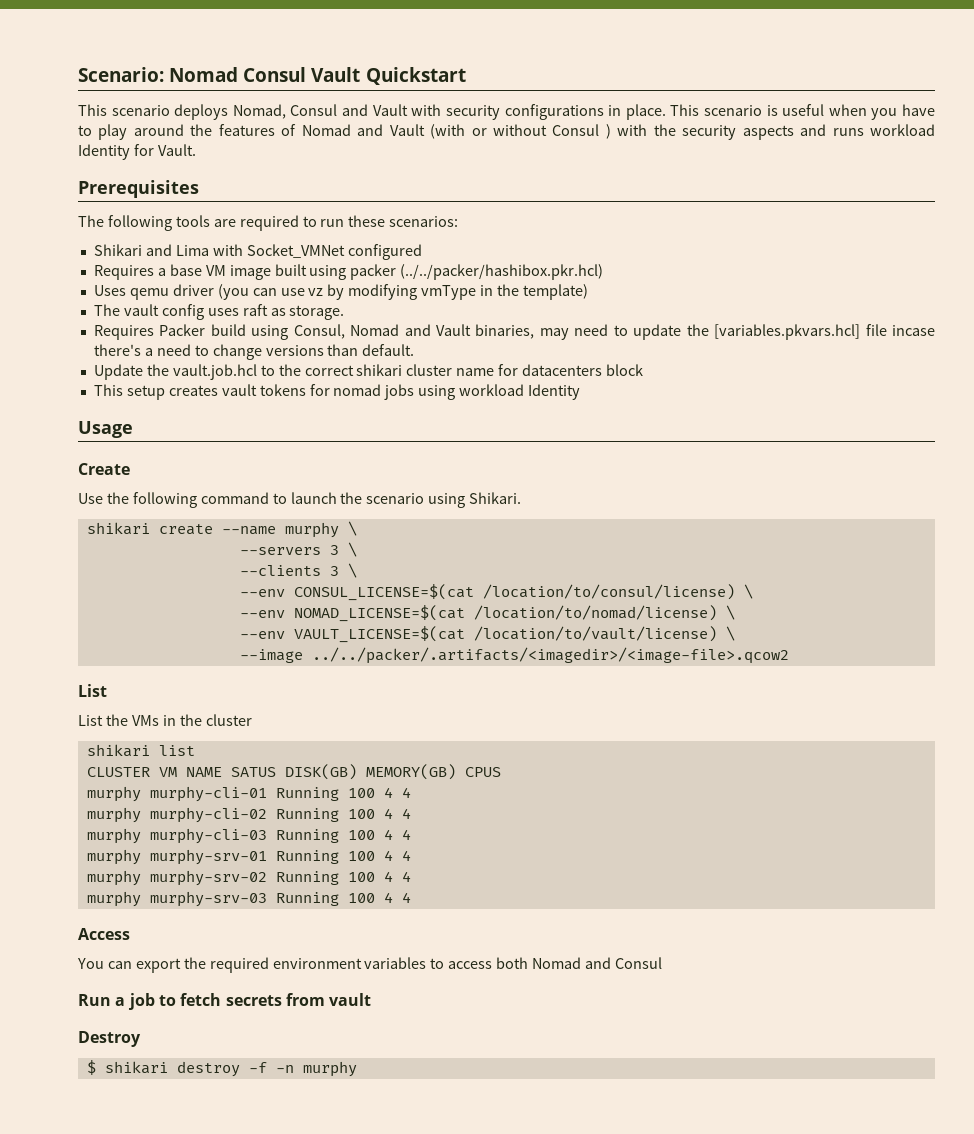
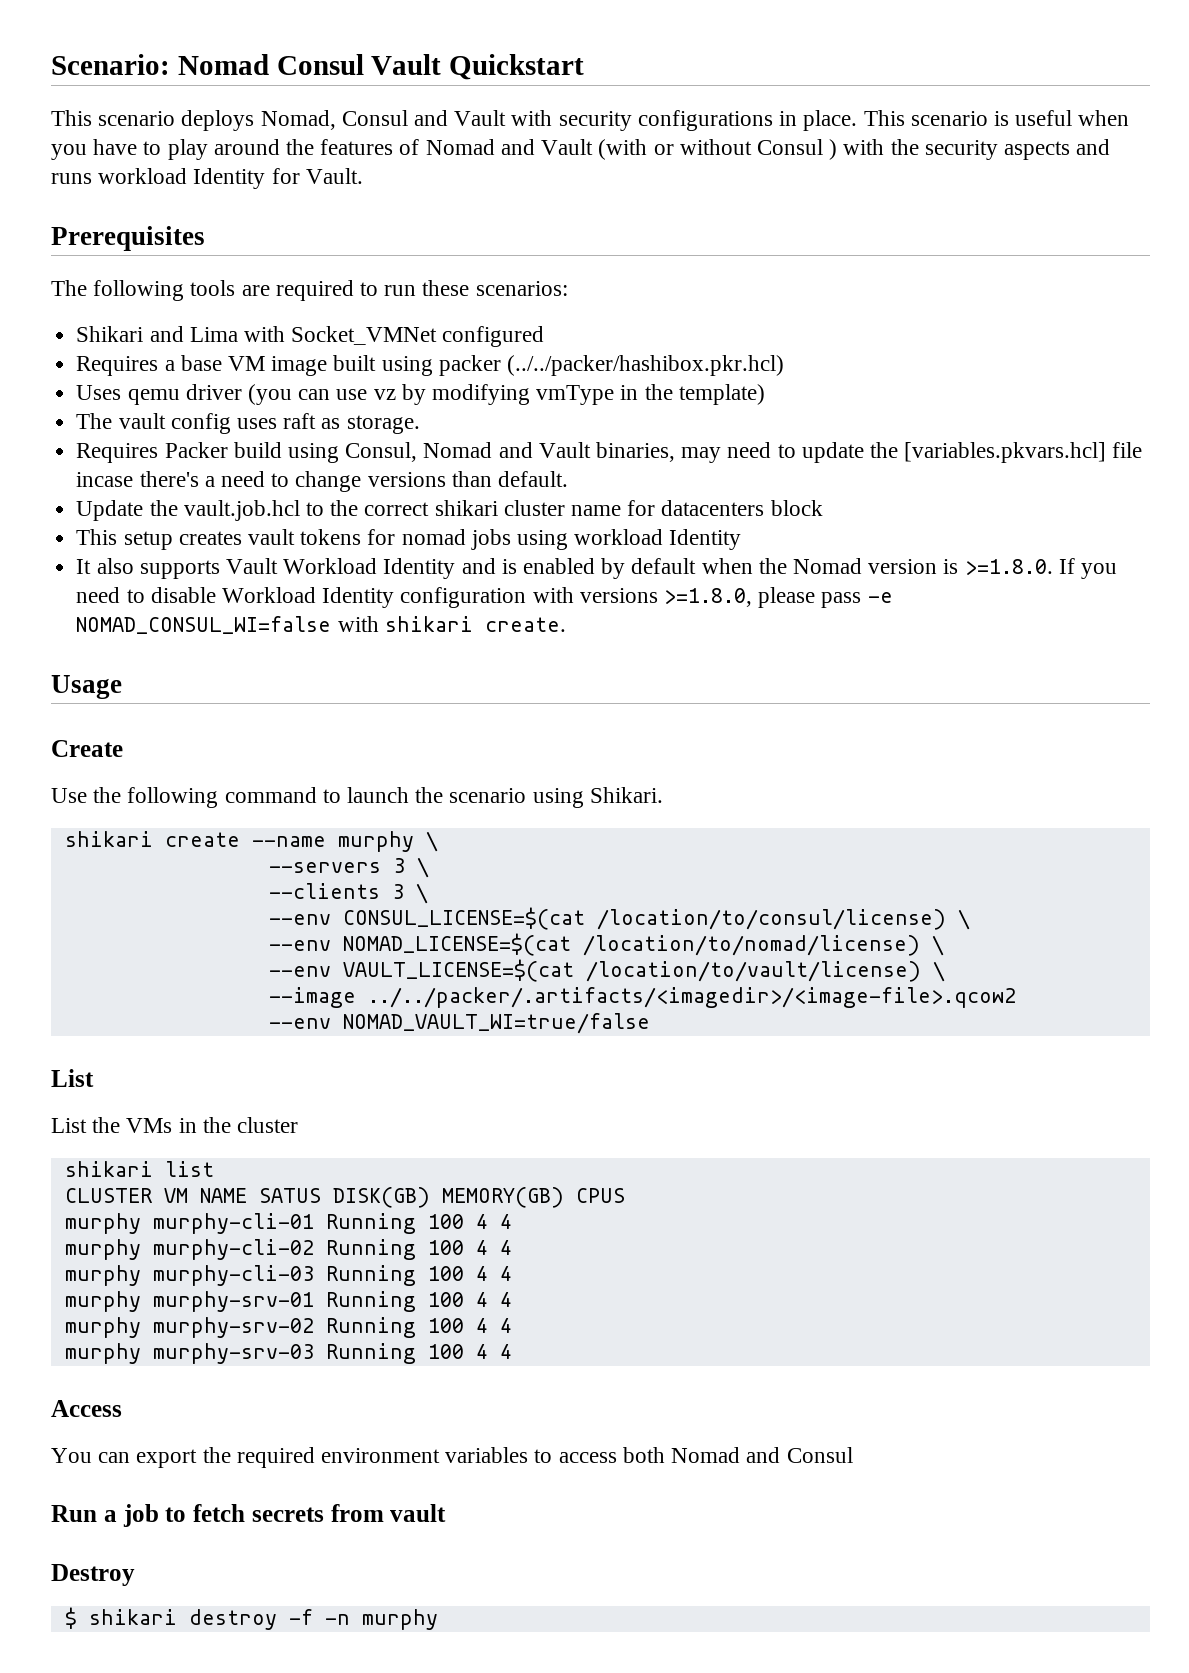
(581, 392) none -> [76,558,1118,579] [76,587,893,608] [76,616,566,634] // It also supports Vault Workload Identity and is enabled by default when the Nomad version is >=1.8.0. If you need to disable Workload Identity configuration with versions >=1.8.0, please pass -e NOMAD_CONSUL_WI=false with shikari create.
(789, 655) none -> [268,1013,650,1034] // --env NOMAD_VAULT_WI=true/false

